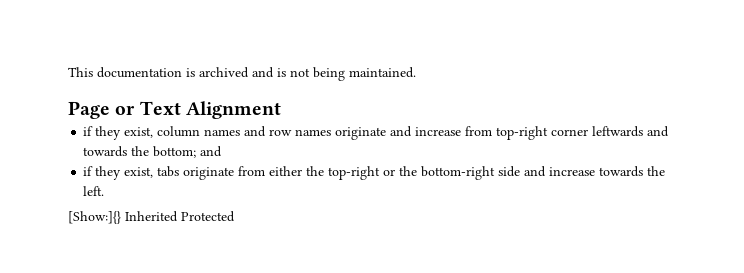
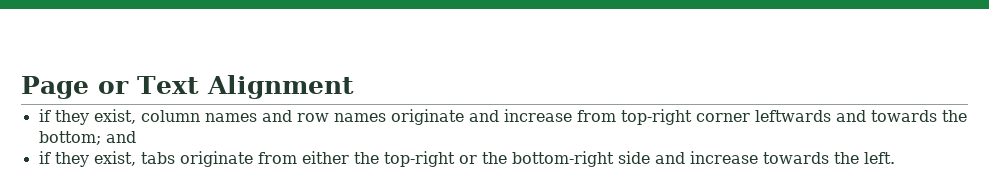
[68,67,416,81] This documentation is archived and is not being maintained. // -> (21, 87) none
[68,211,235,224] // [Show:]{} Inherited Protected -> (895, 158) none

